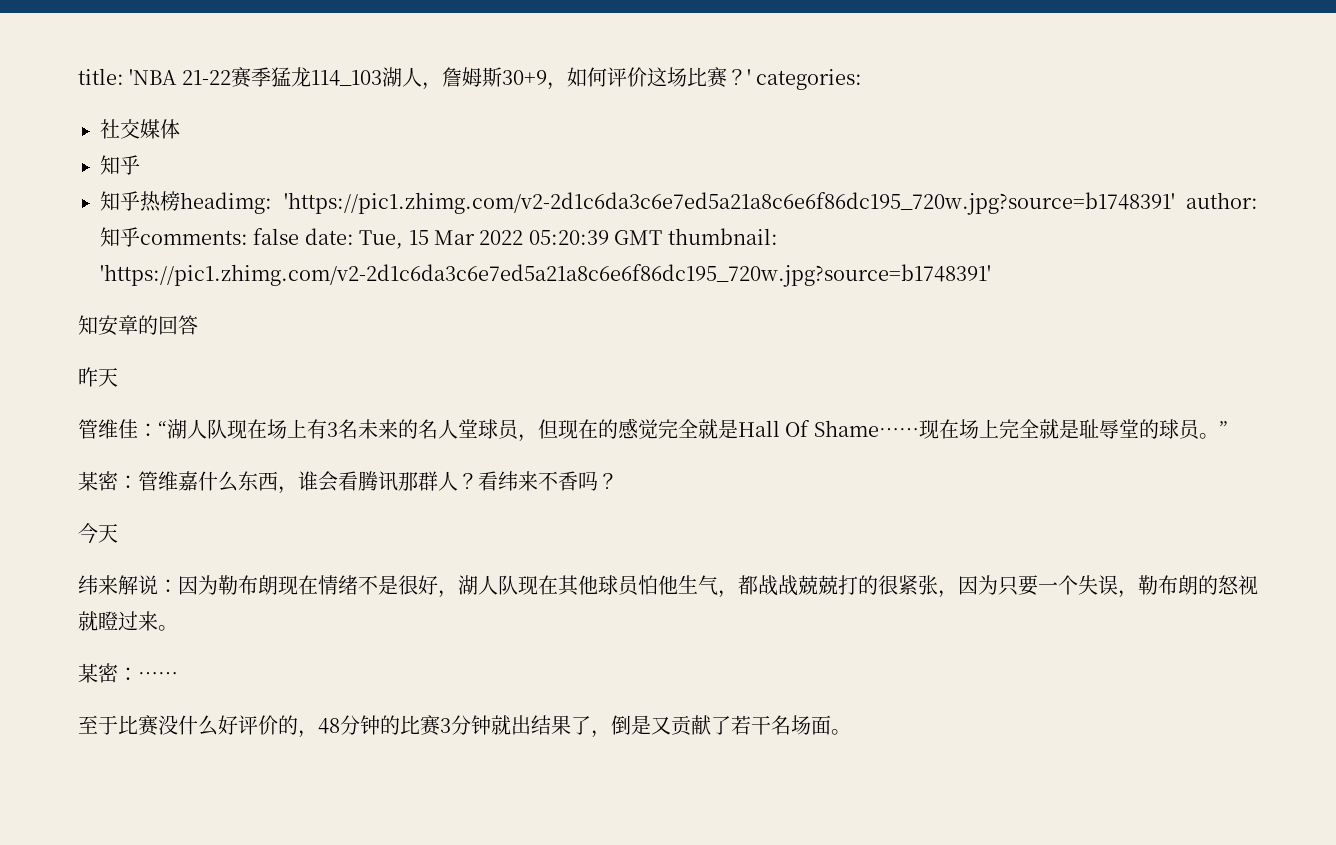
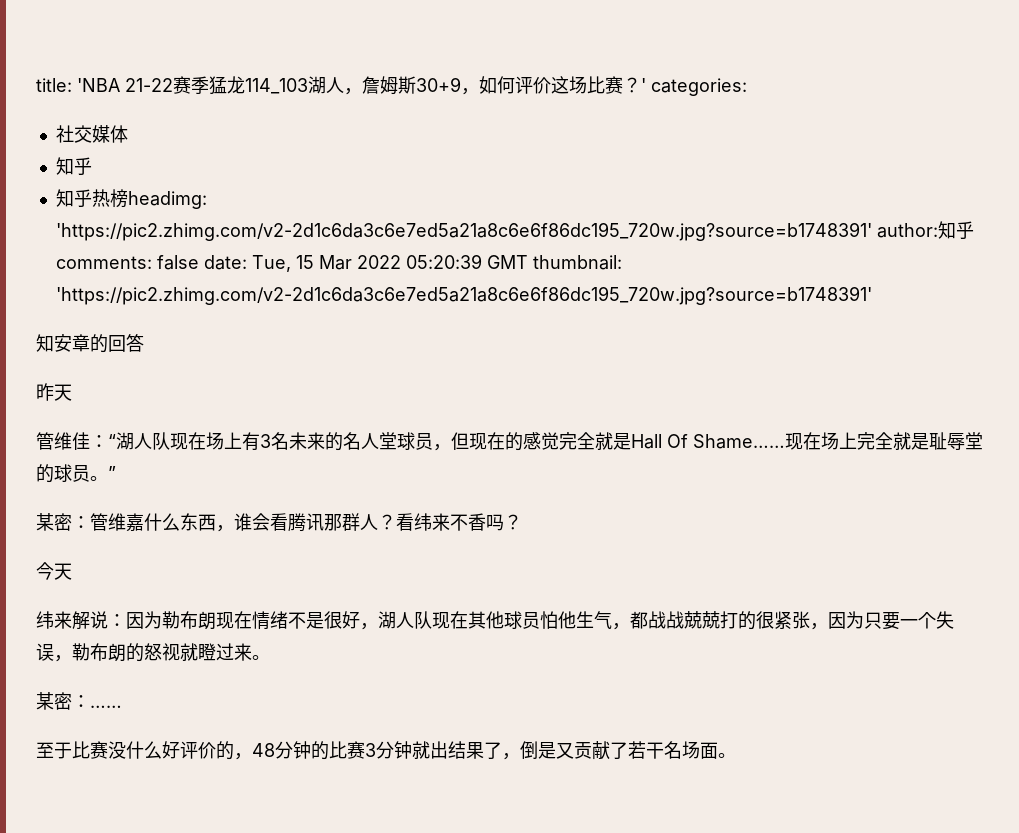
[283,192,1175,215] 'https://pic1.zhimg.com/v2-2d1c6da3c6e7ed5a21a8c6e6f86dc195_720w.jpg?source=b1748391' -> [55,222,872,241] 'https://pic2.zhimg.com/v2-2d1c6da3c6e7ed5a21a8c6e6f86dc195_720w.jpg?source=b1748391'
[100,264,991,287] 'https://pic1.zhimg.com/v2-2d1c6da3c6e7ed5a21a8c6e6f86dc195_720w.jpg?source=b1748391' -> [55,286,872,305] 'https://pic2.zhimg.com/v2-2d1c6da3c6e7ed5a21a8c6e6f86dc195_720w.jpg?source=b1748391'

